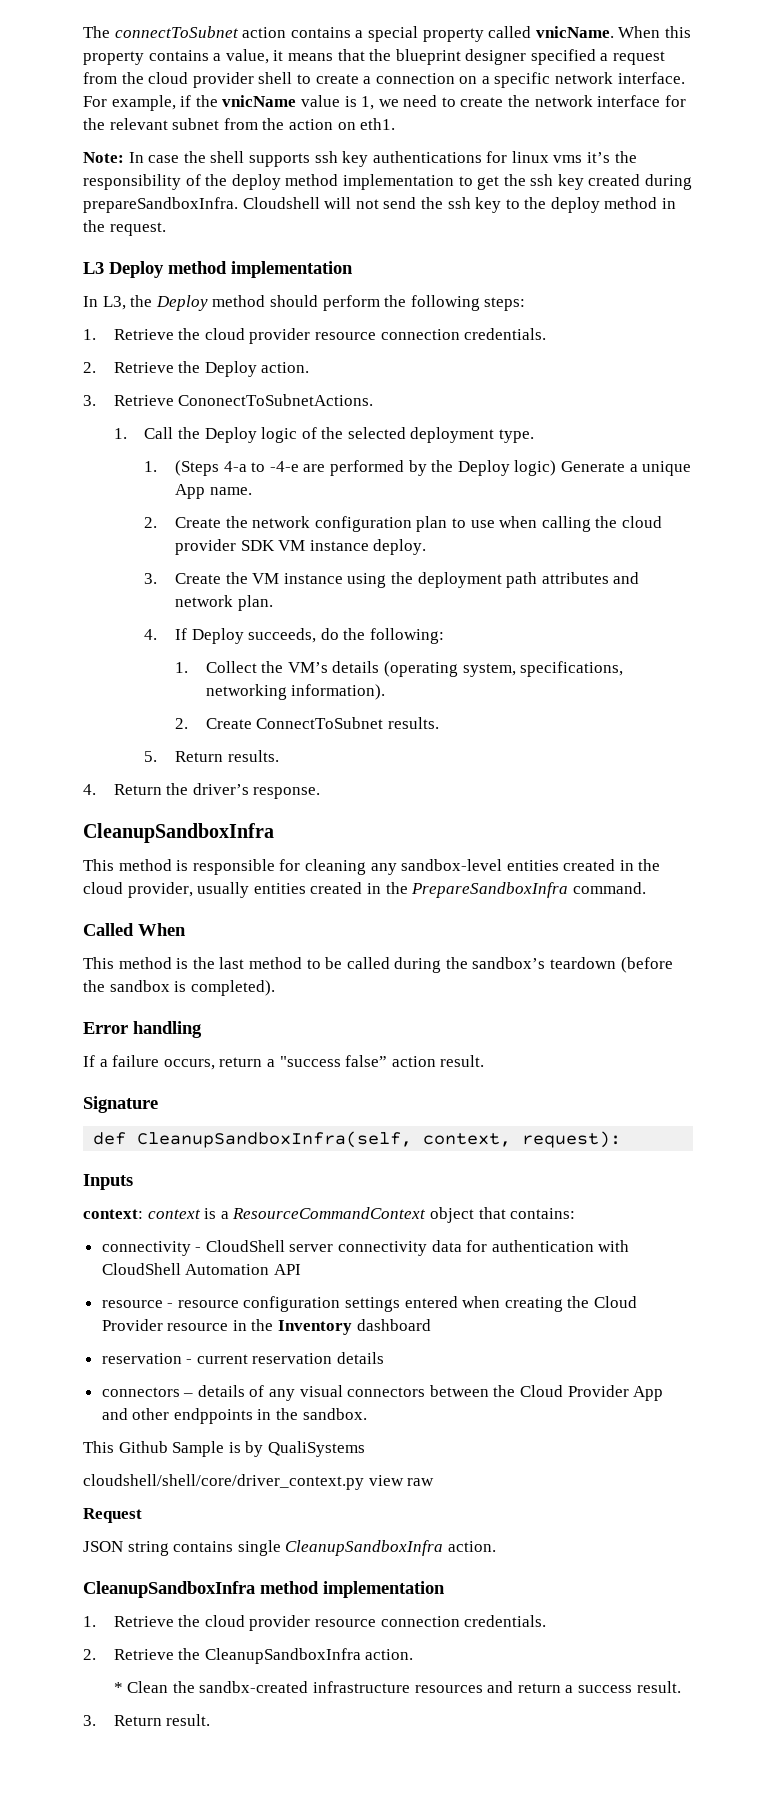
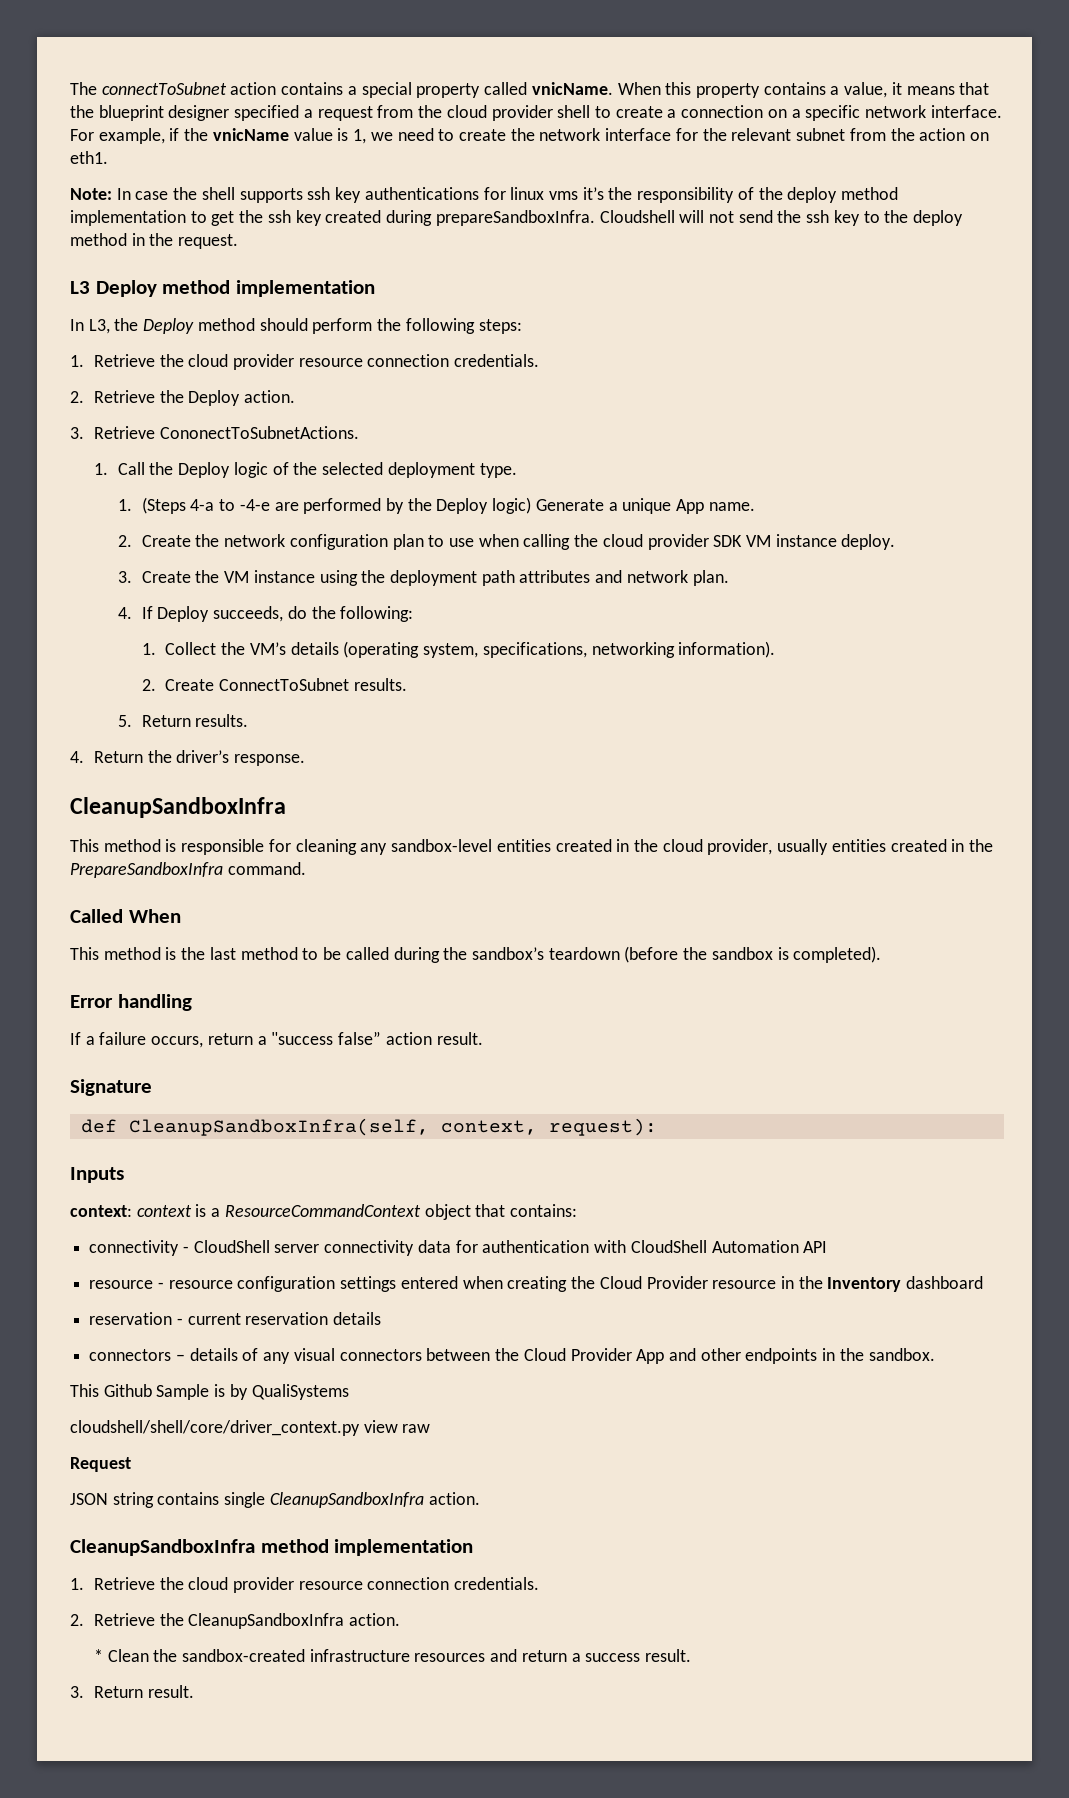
[173,1408,253,1424] endppoints -> [745,1348,818,1364] endpoints
[199,1681,309,1693] sandbx-created -> [182,1649,306,1662] sandbox-created

